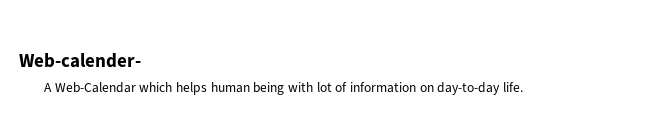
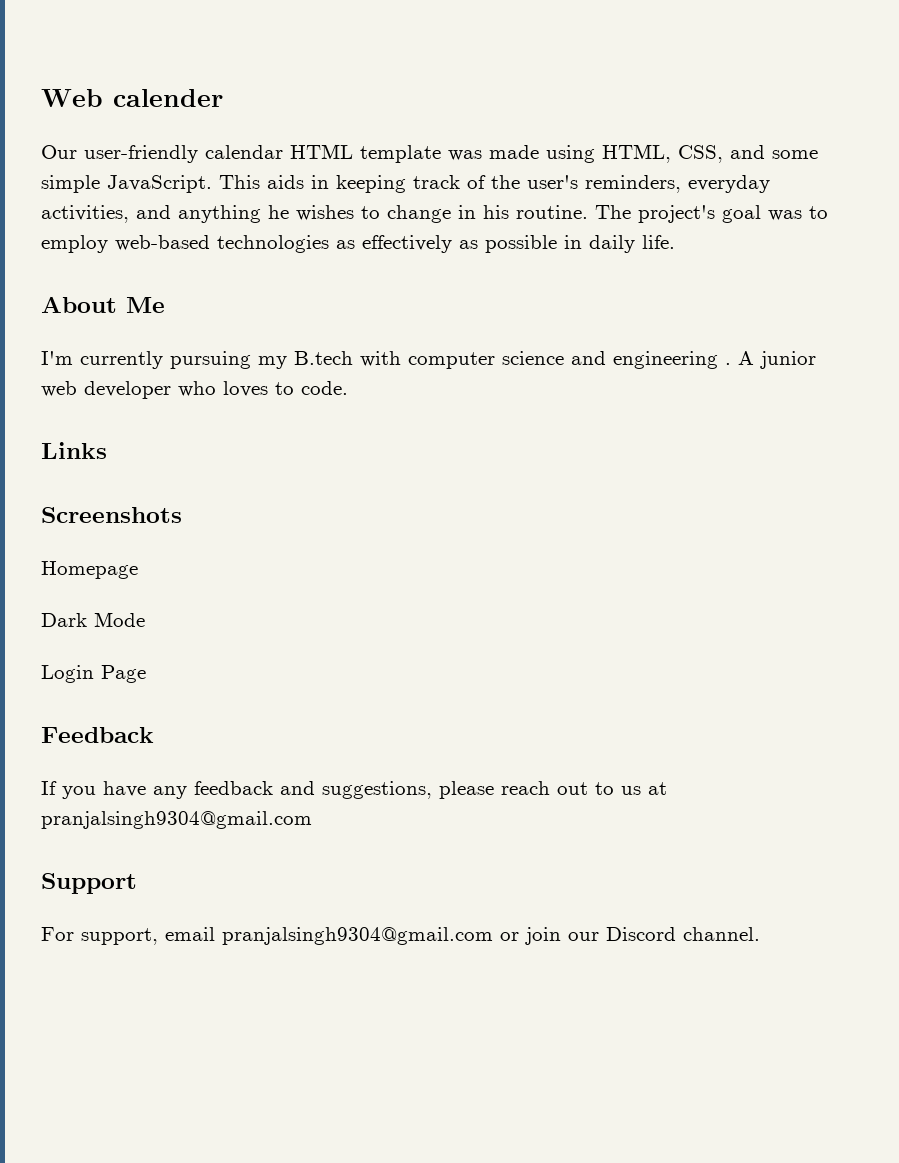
[19,53,141,68] [44,82,523,95] Web-calender- // A Web-Calendar which helps human being with lot of information on day-to-day life. -> [41,89,223,107] [41,144,818,163] [41,175,770,193] [41,205,828,223] [41,235,675,253] [41,296,165,313] [41,351,816,369] [41,381,348,399] [41,442,107,459] [41,507,182,523] [41,561,138,579] [41,612,145,627] [41,665,146,683] [41,727,154,743] [41,781,667,799] [41,811,312,829] [41,873,137,894] [41,927,760,945] Web calender // Our user-friendly calendar HTML template was made using HTML, CSS, and some simple JavaScript. This aids in keeping track of the user's reminders, everyday activities, and anything he wishes to change in his routine. The project's goal was to employ web-based technologies as effectively as possible in daily life. // About Me // I'm currently pursuing my B.tech with computer science and engineering . A junior web developer who loves to code. // Links // Screenshots // Homepage // Dark Mode // Login Page // Feedback // If you have any feedback and suggestions, please reach out to us at pranjalsingh9304@gmail.com // Support // For support, email pranjalsingh9304@gmail.com or join our Discord channel.

